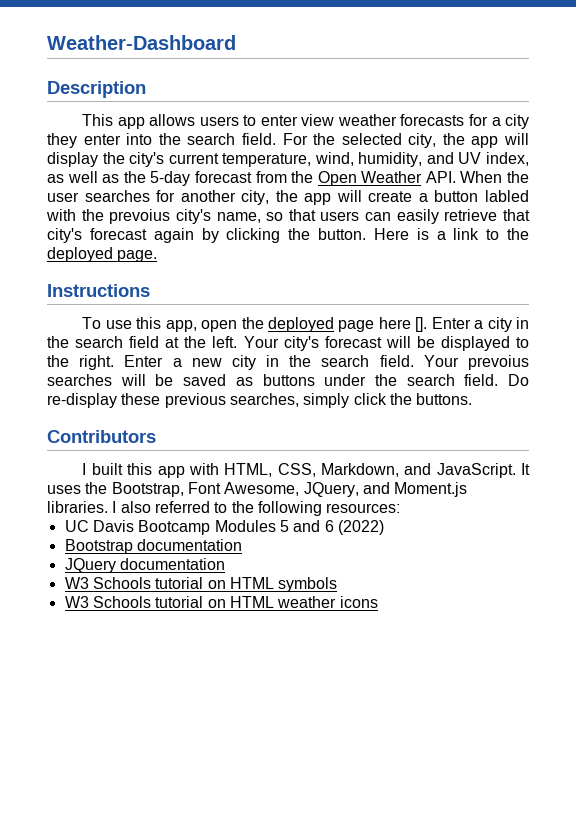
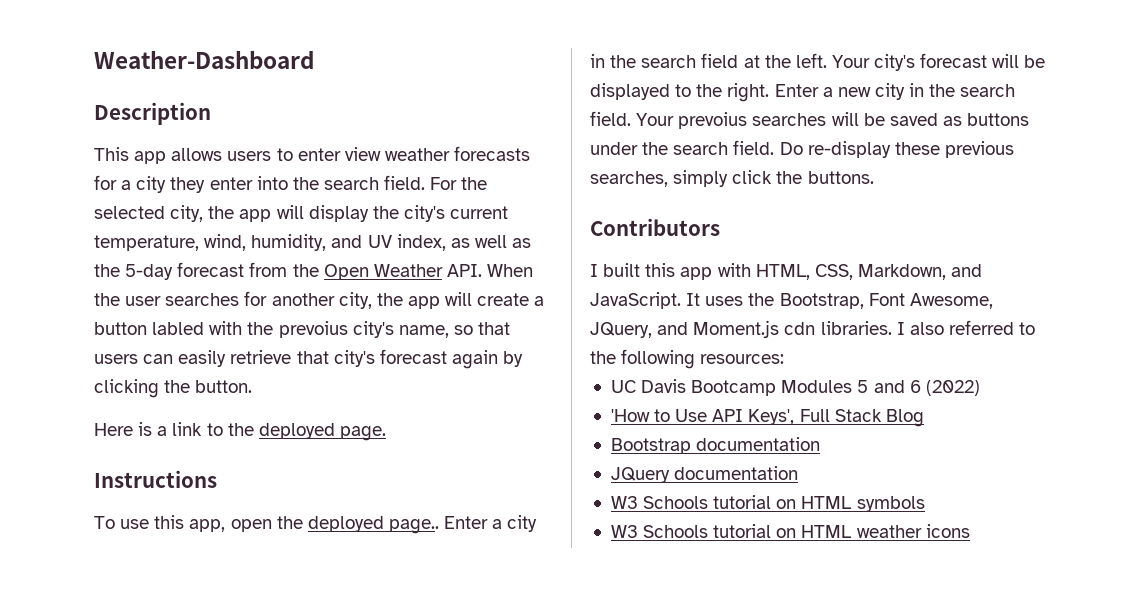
(366, 234) none -> (253, 386) //
[338,317,428,332] page here []. -> [388,519,439,534] page..
(468, 489) none -> [784,322,816,335] cdn
(384, 527) none -> [610,409,924,427] // 'How to Use API Keys', Full Stack Blog

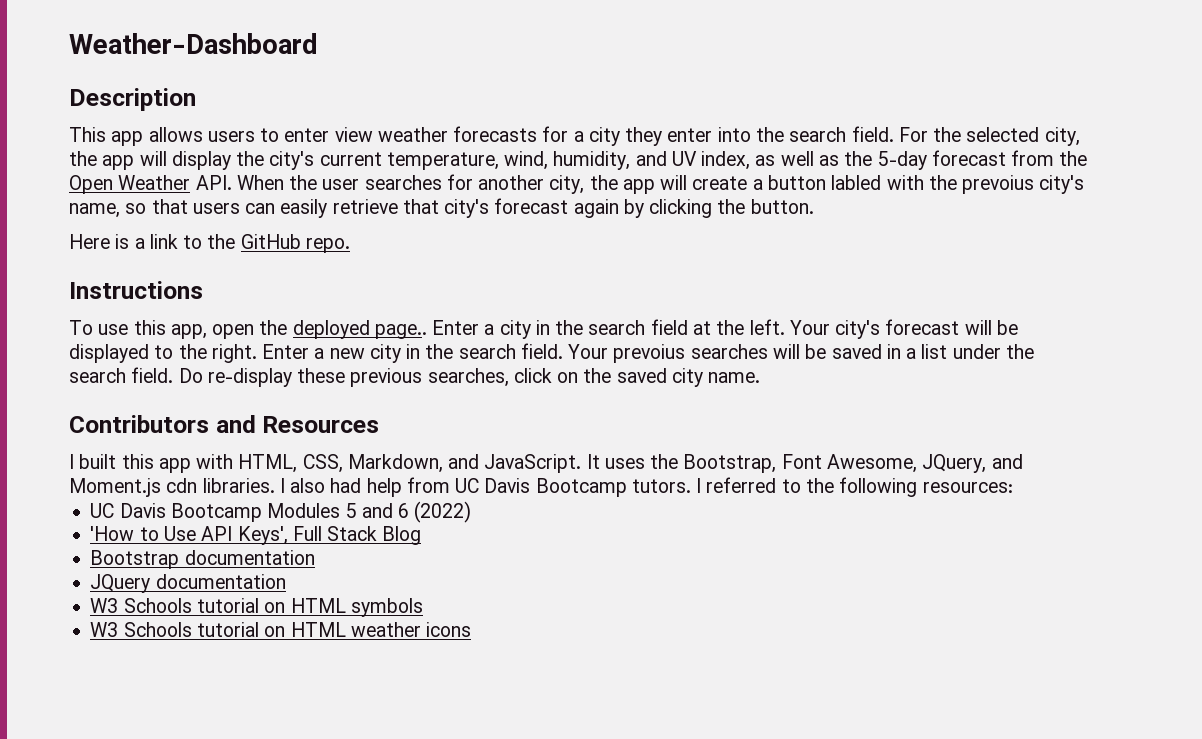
[258,423,386,441] deployed page. -> [240,234,350,253] GitHub repo.
[942,113,1030,126] as buttons -> [886,344,948,359] in a list
[673,170,874,187] simply click the buttons. -> [513,368,761,387] click on the saved city name.
(720, 227) none -> [215,415,380,433] and Resources
(944, 328) none -> [330,477,702,497] had help from UC Davis Bootcamp tutors. I

